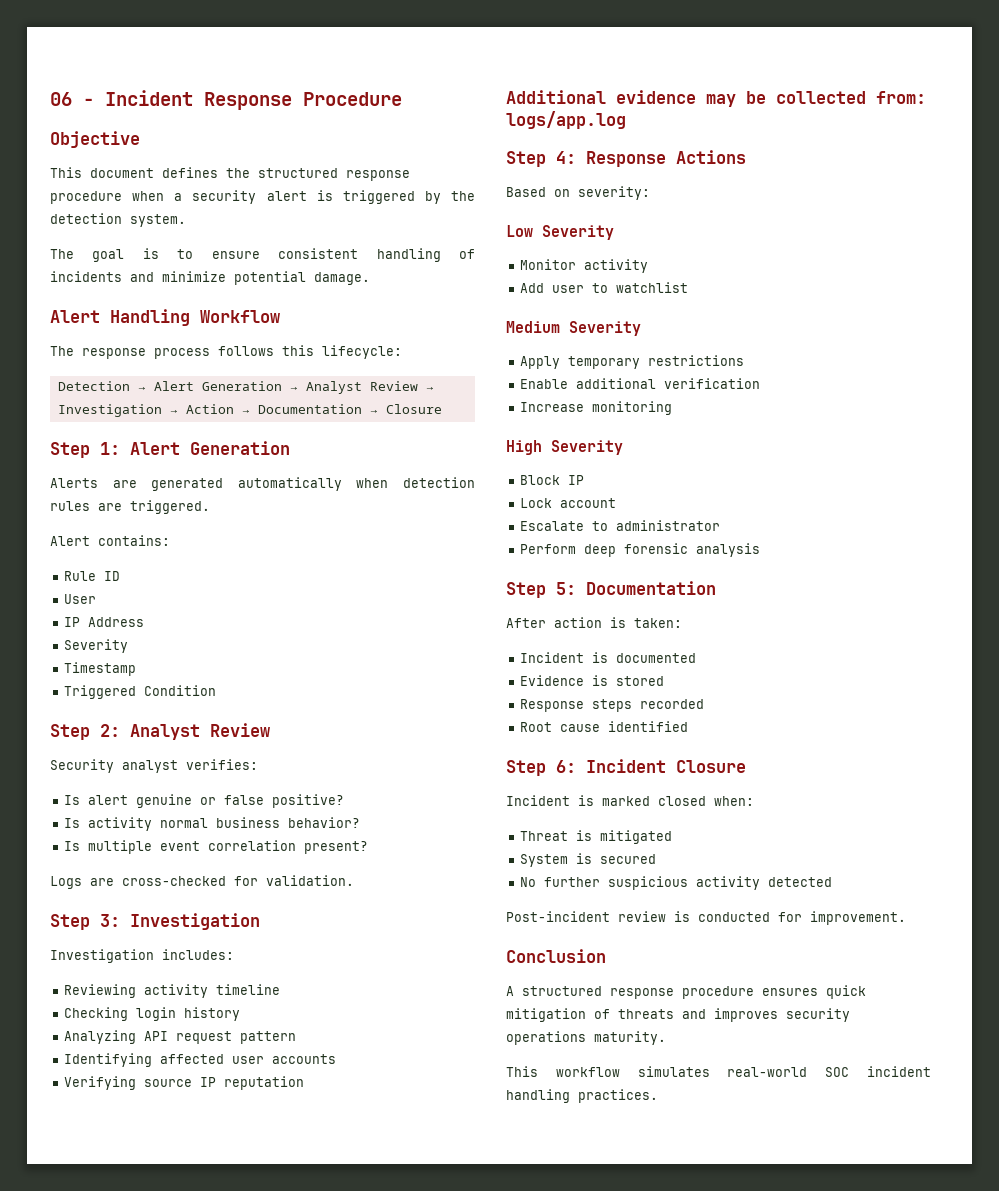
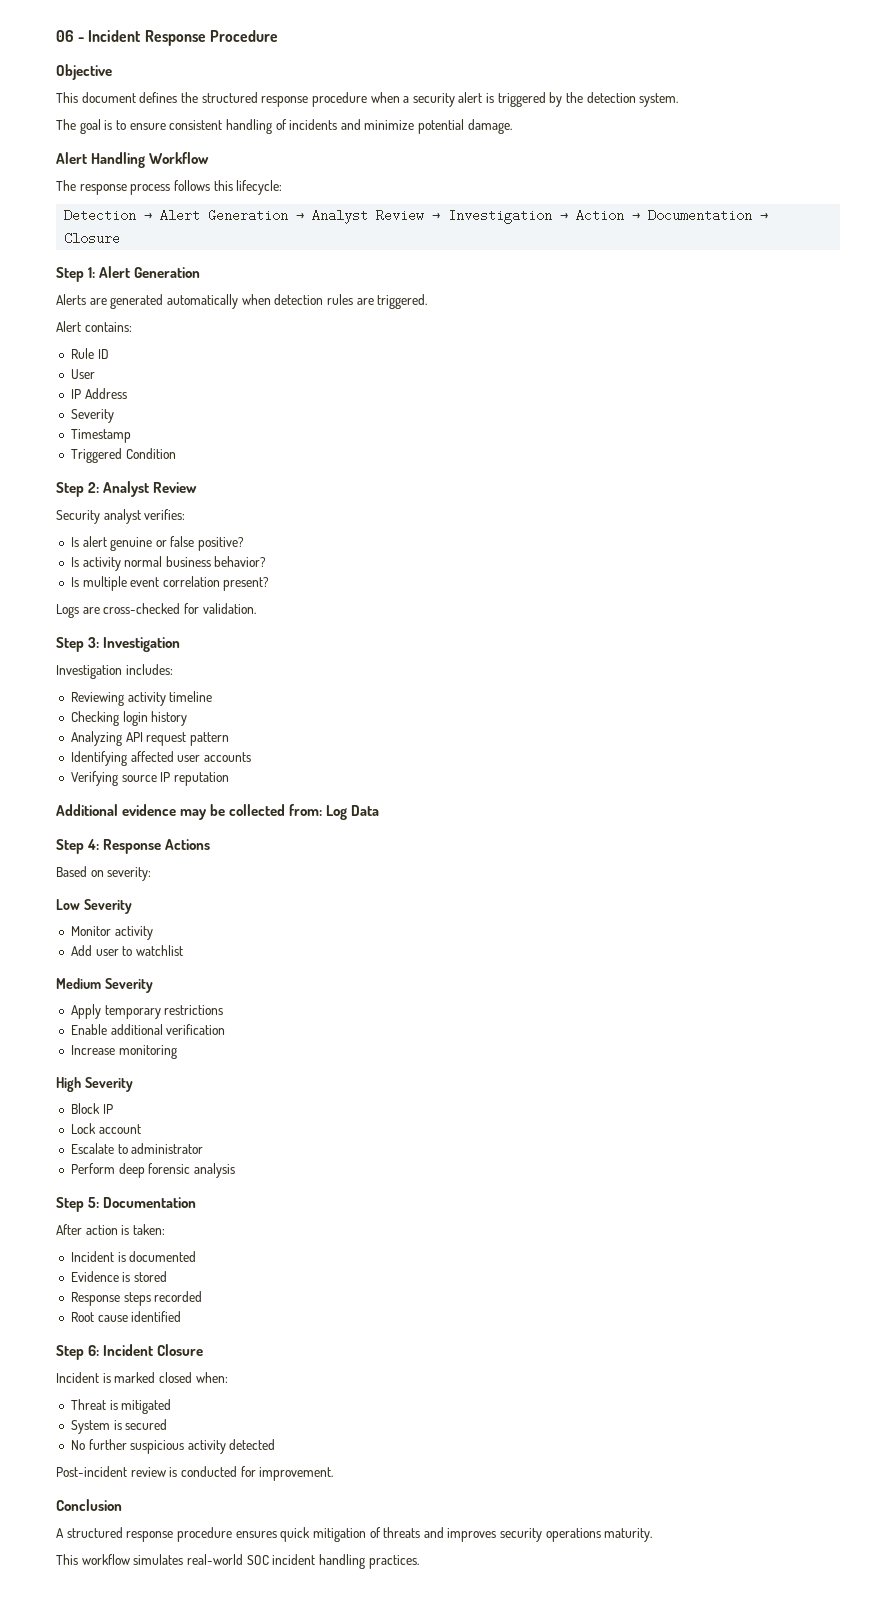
[506,111,626,129] logs/app.log -> [326,805,380,820] Log Data

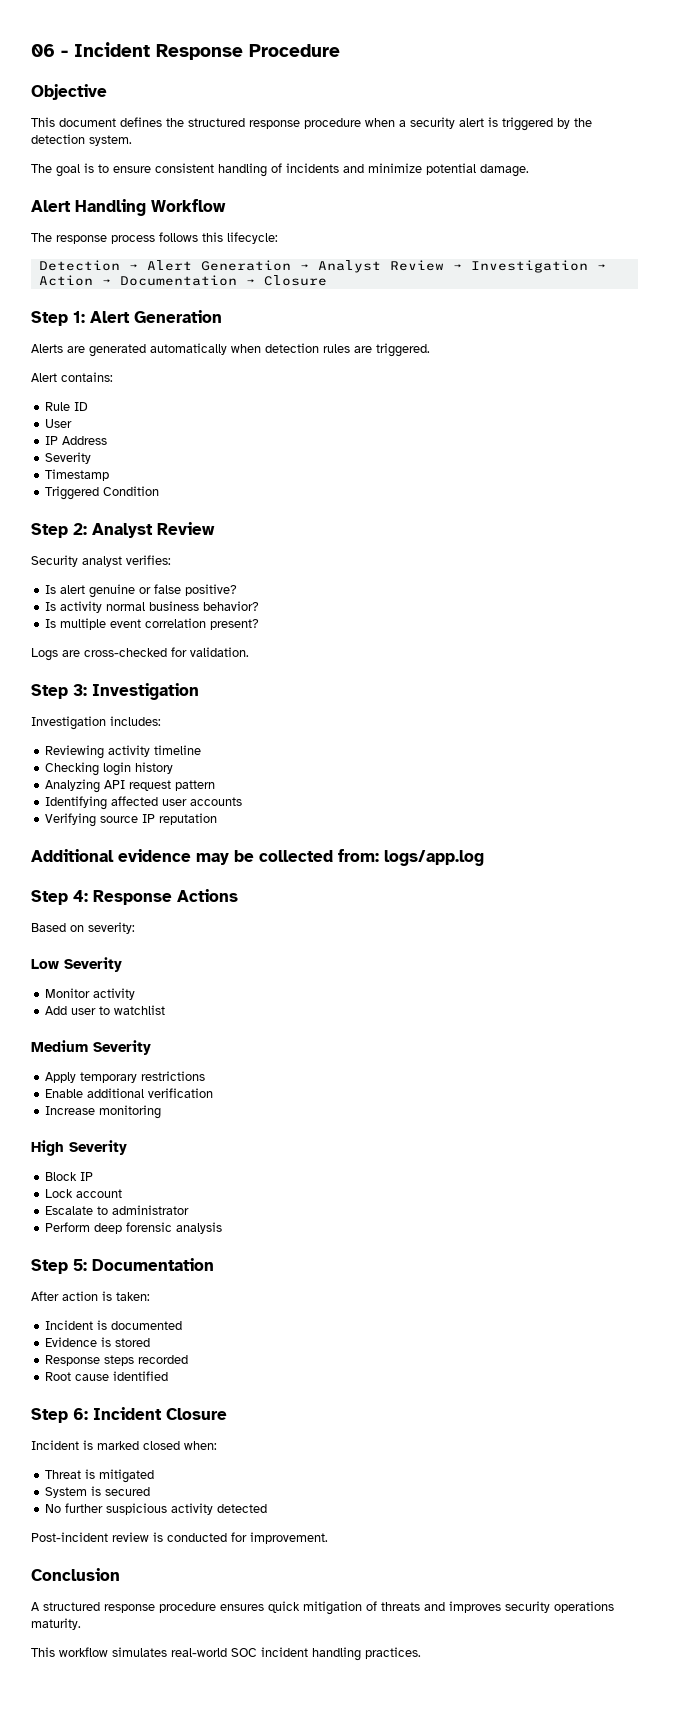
[326,805,380,820] Log Data -> [384,850,484,866] logs/app.log

